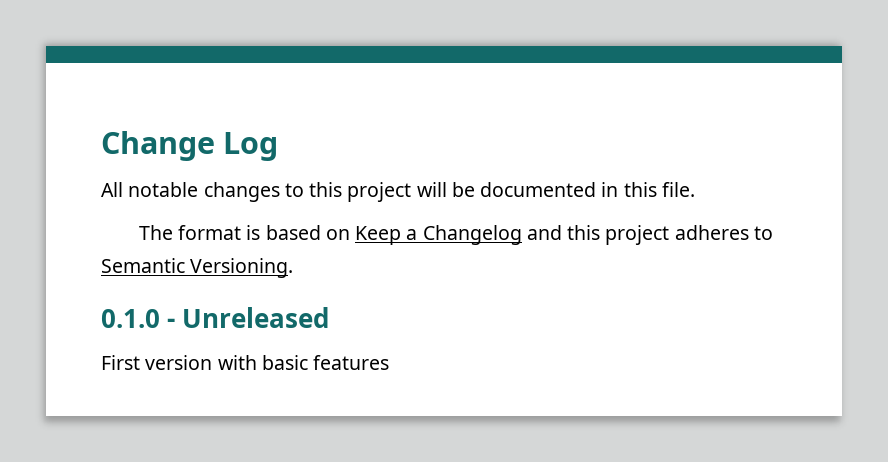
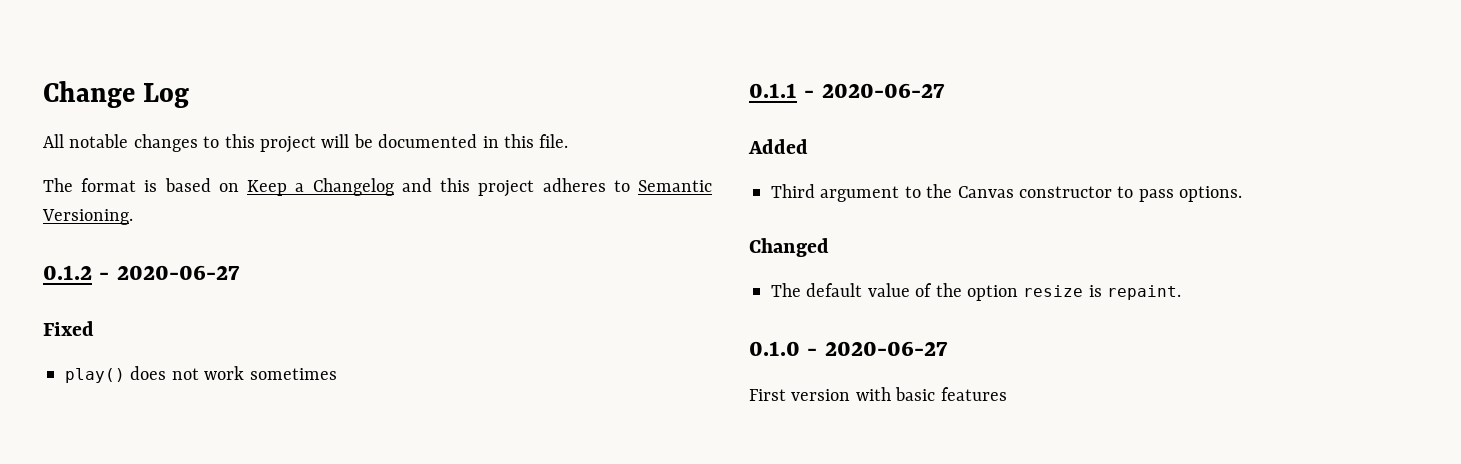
(294, 268) none -> [43,265,240,280] [43,321,94,336] [65,366,337,383] [749,83,945,98] [748,139,808,154] [771,184,1243,202] [749,238,829,257] [771,283,1182,301] // 0.1.2 - 2020-06-27 // Fixed // play() does not work sometimes // 0.1.1 - 2020-06-27 // Added // Third argument to the Canvas constructor to pass options. // Changed // The default value of the option resize is repaint.
[182,307,330,328] Unreleased -> [824,341,948,356] 2020-06-27

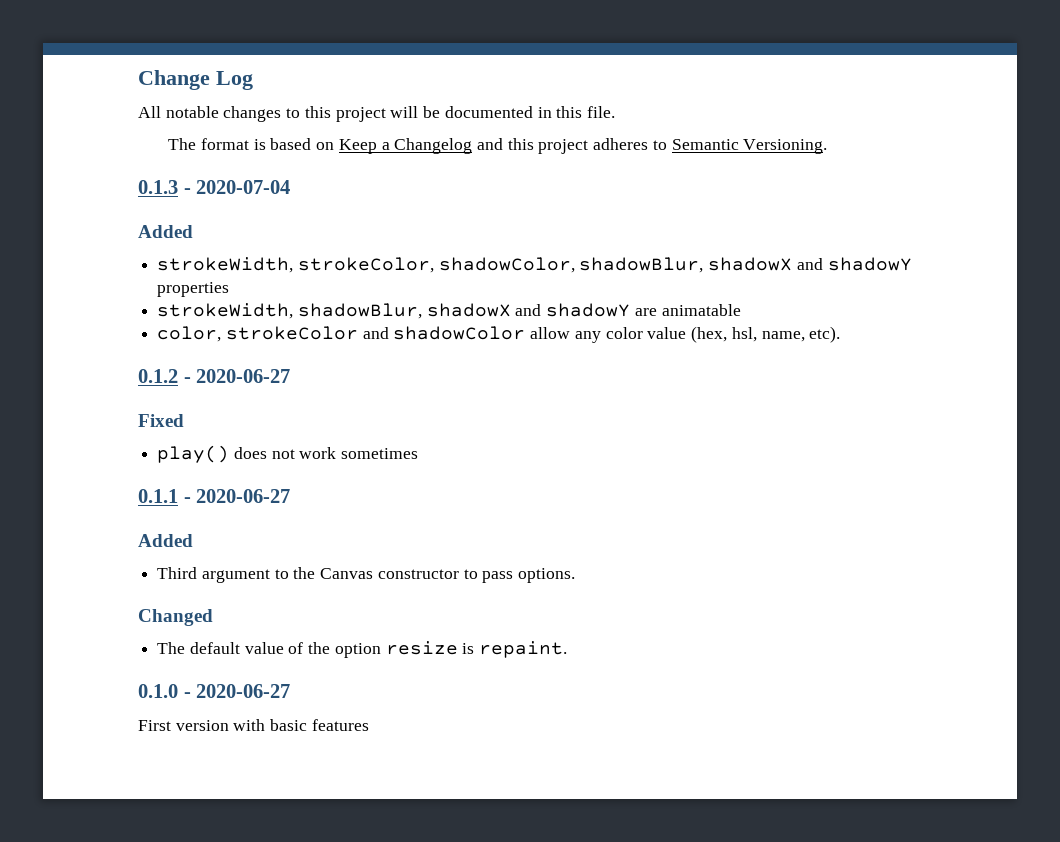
(133, 217) none -> [138,180,291,194] [138,225,193,238] [157,257,912,273] [157,282,230,297] [157,303,741,319] [157,326,841,343] // 0.1.3 - 2020-07-04 // Added // strokeWidth, strokeColor, shadowColor, shadowBlur, shadowX and shadowY properties // strokeWidth, shadowBlur, shadowX and shadowY are animatable // color, strokeColor and shadowColor allow any color value (hex, hsl, name, etc).

